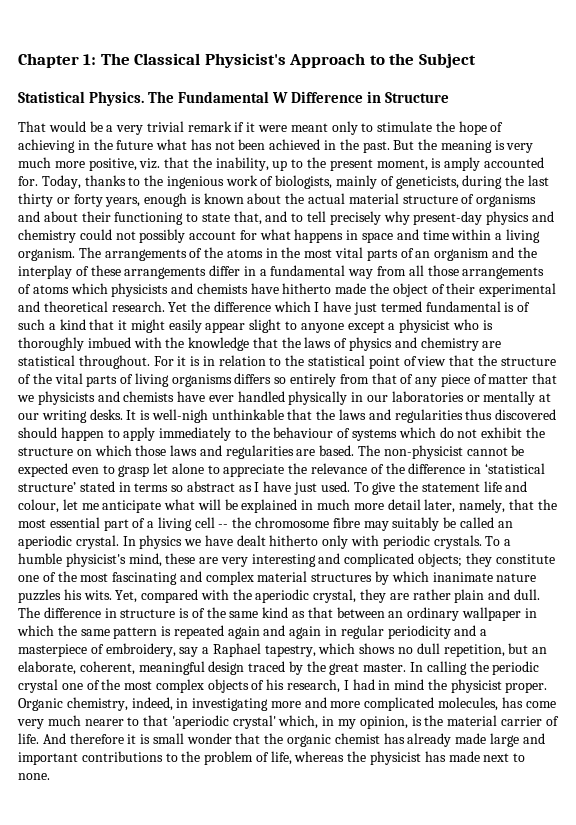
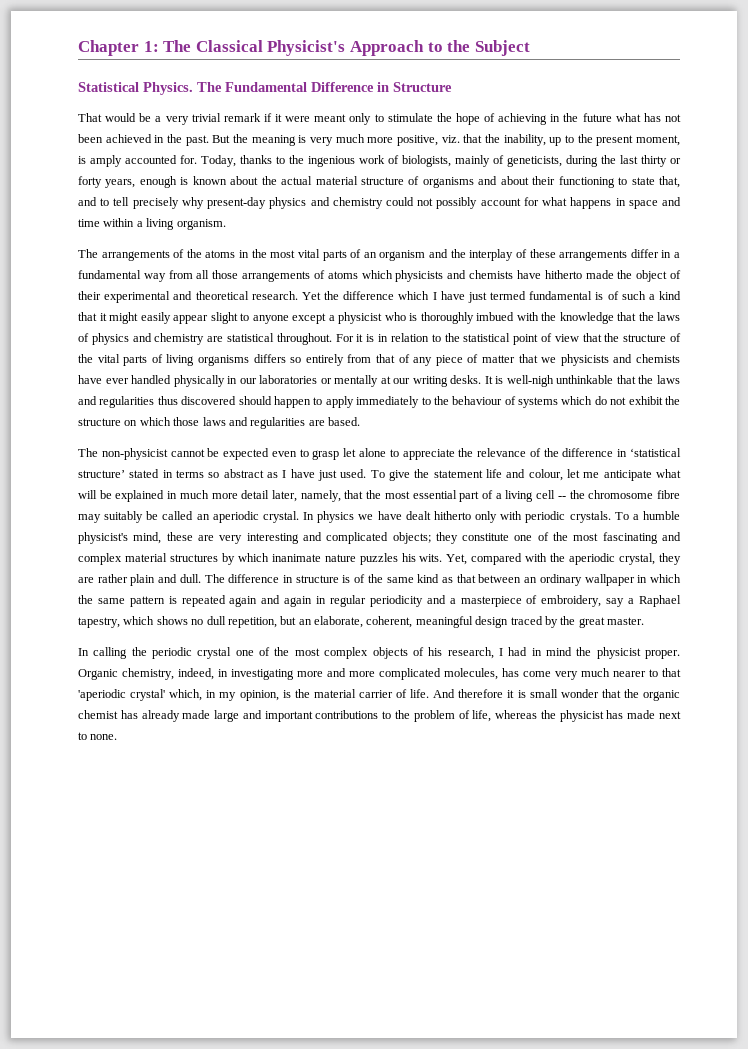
[272,92,289,103] W -> (307, 87) none
(75, 254) none -> (226, 224) //
(355, 450) none -> (360, 421) //
(407, 667) none -> (644, 621) //

